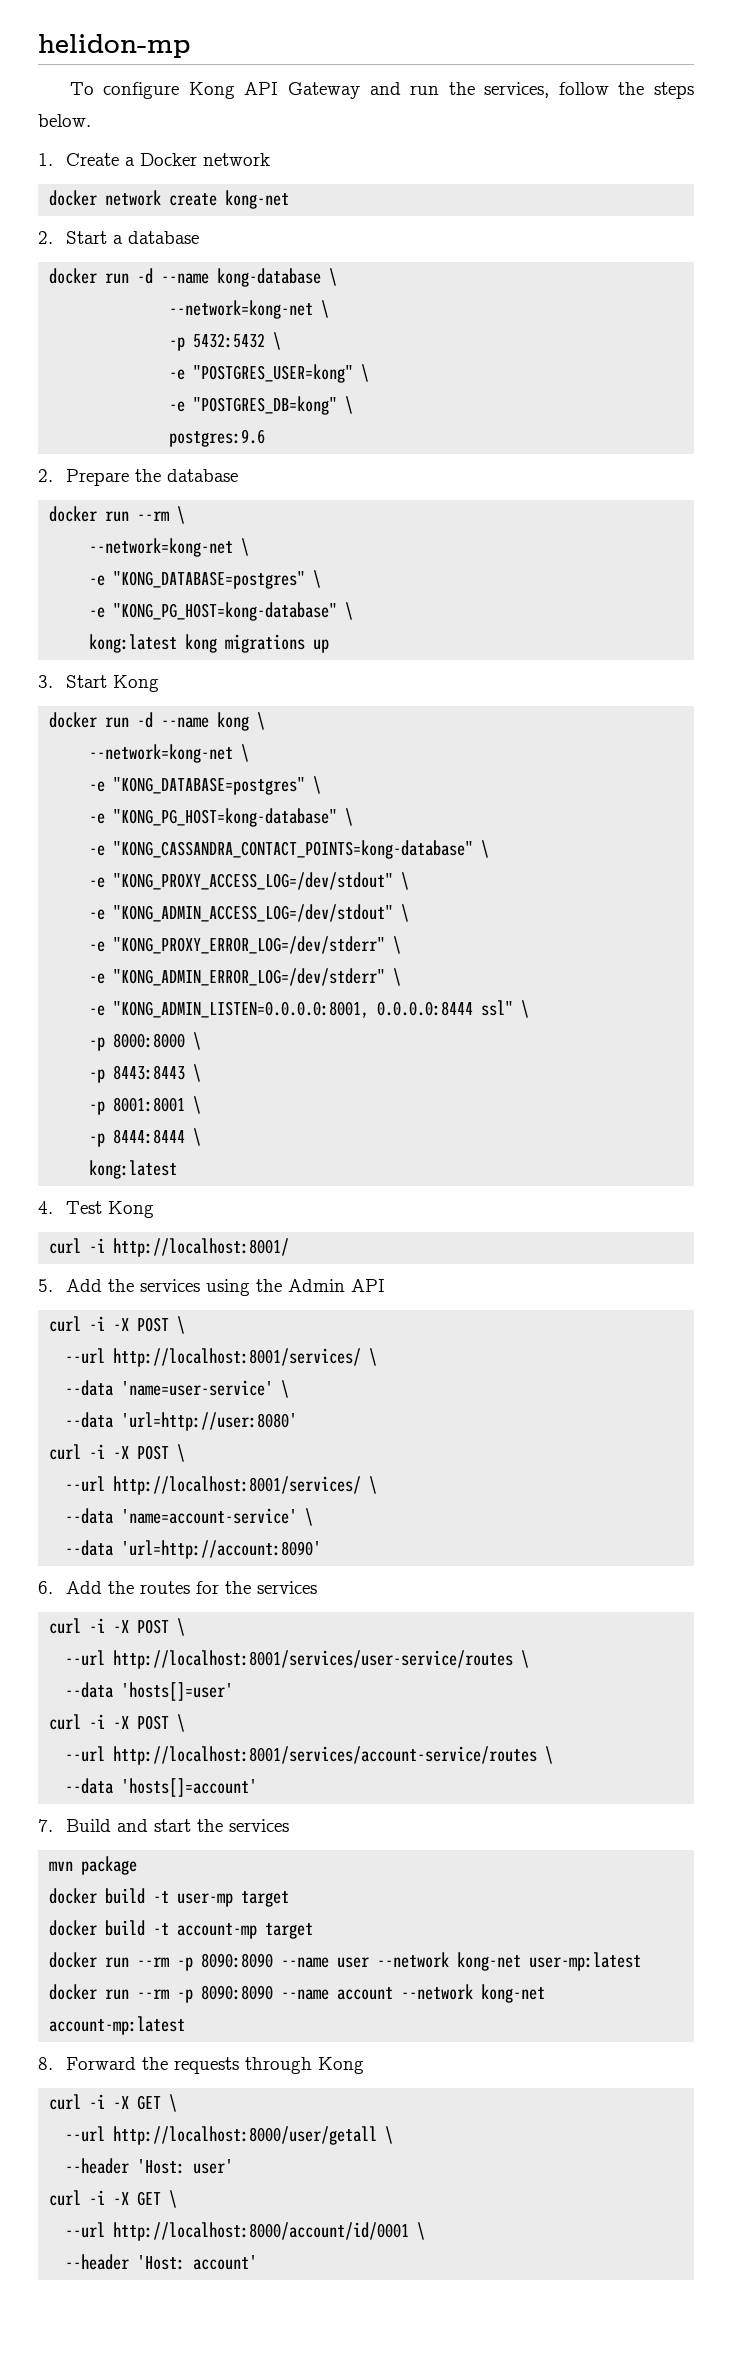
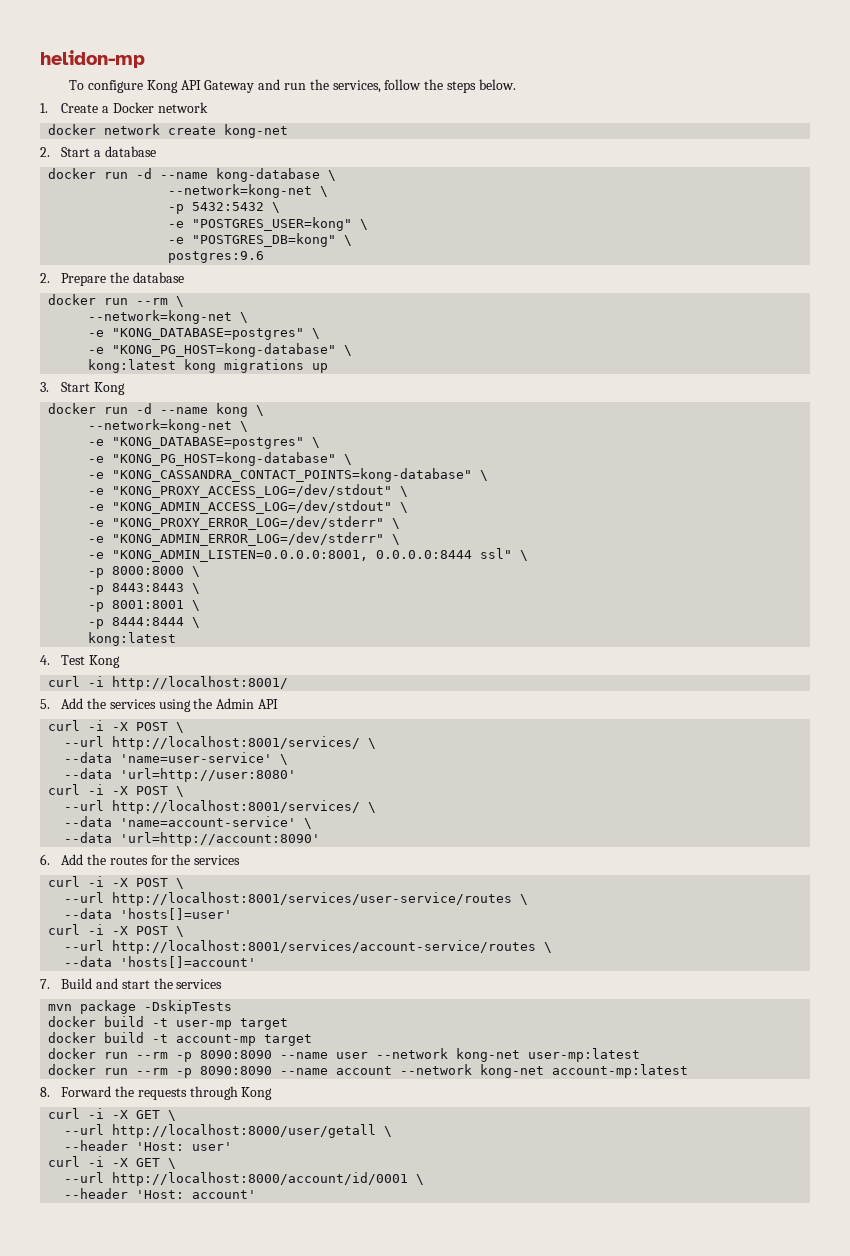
(138, 1865) none -> [144,1000,233,1014] -DskipTests

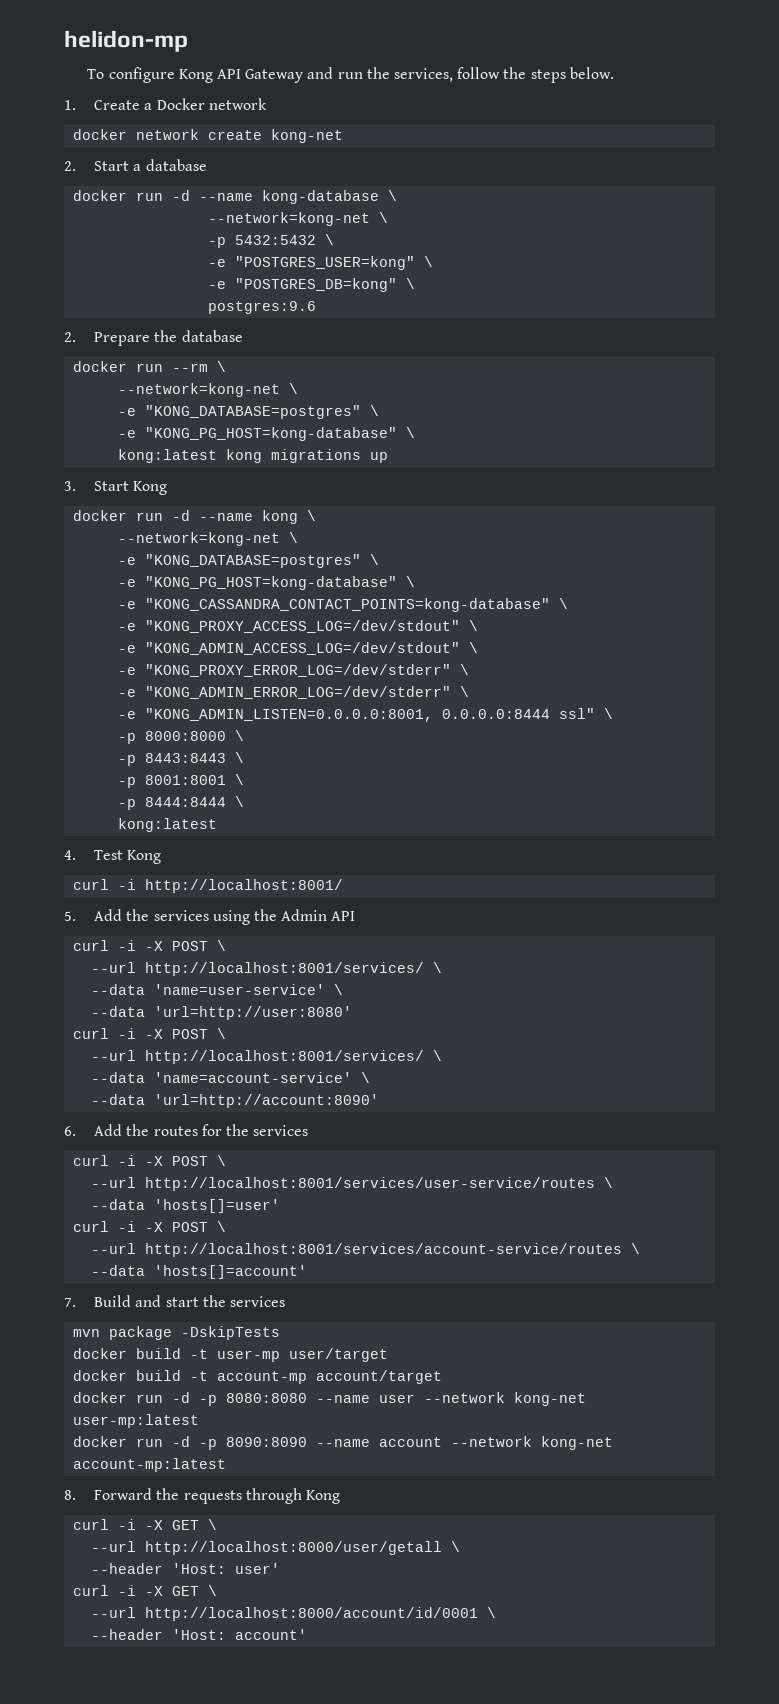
[240,1018,289,1030] target -> [289,1348,389,1362] user/target
[264,1034,313,1046] [48,1048,273,1062] target // docker run --rm -p 8090:8090 -> [316,1370,443,1384] [73,1392,308,1406] account/target // docker run -d -p 8080:8080
[136,1068,169,1075] --rm -> [172,1436,191,1447] -d

